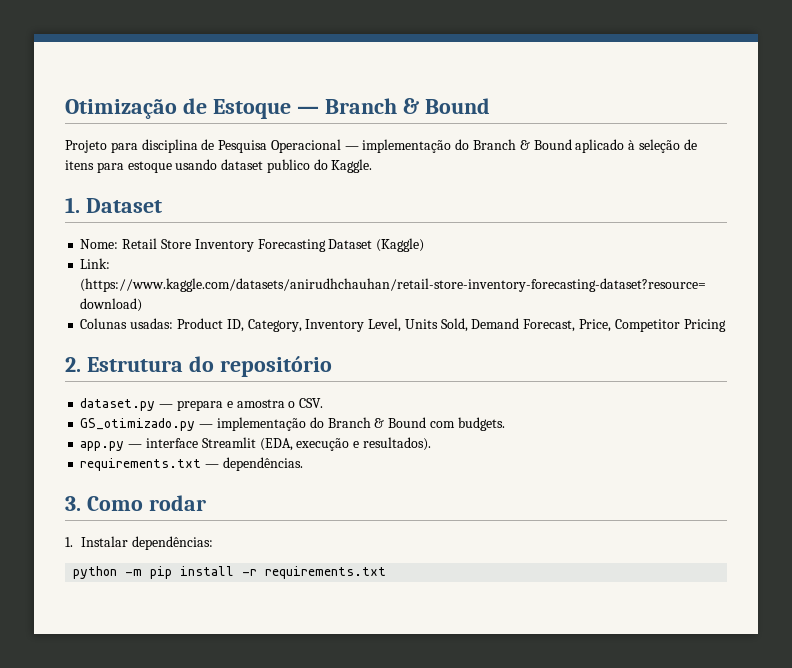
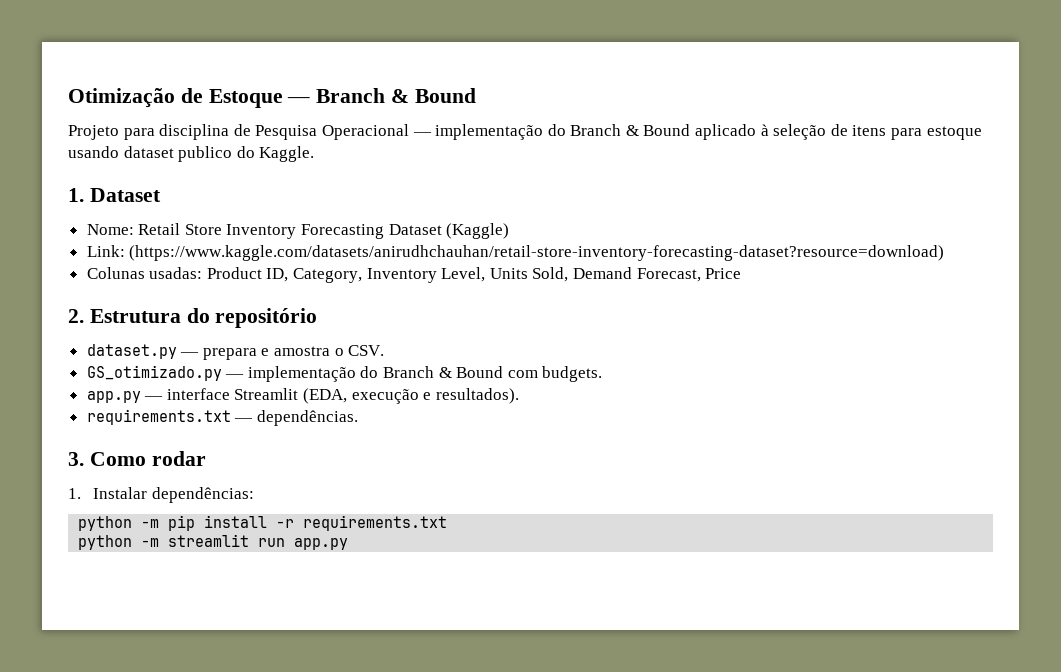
[578,319,726,332] Price, Competitor Pricing -> [705,268,742,279] Price
(387, 572) none -> [78,534,349,550] // python -m streamlit run app.py

